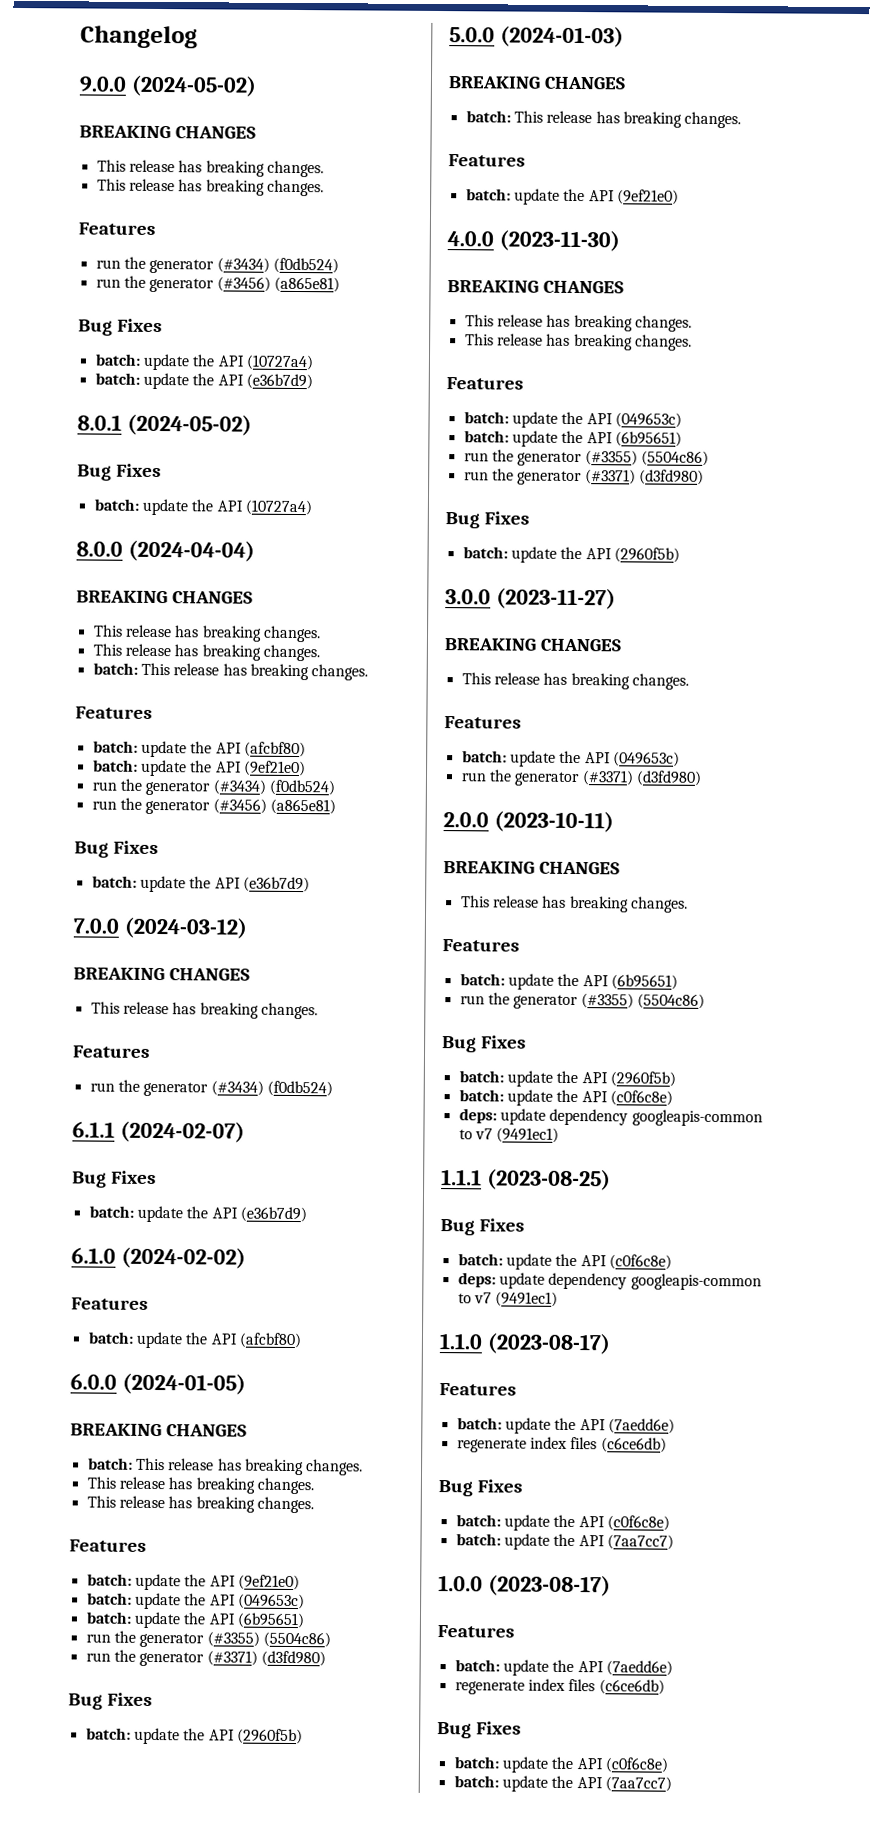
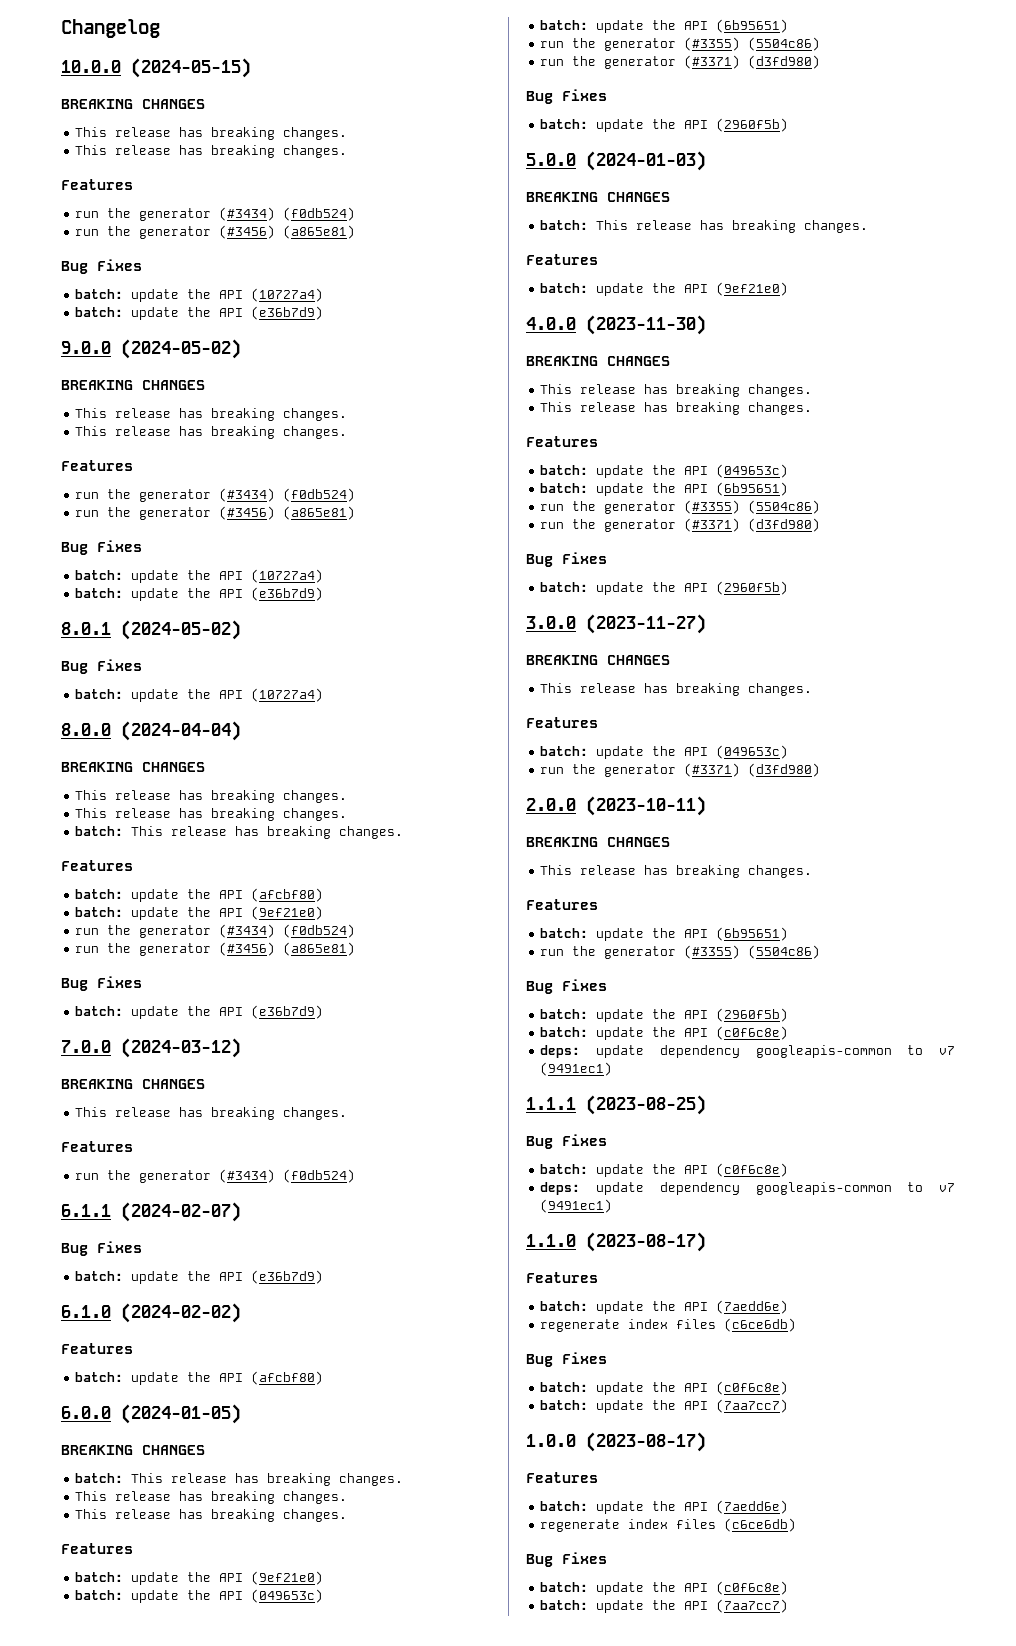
(198, 37) none -> [61,58,251,78] [61,99,205,109] [75,127,348,140] [75,145,348,158] [61,179,133,190] [75,207,356,221] [75,225,356,239] [61,259,142,274] [75,288,324,302] [75,306,324,320] // 10.0.0 (2024-05-15) // BREAKING CHANGES // This release has breaking changes. // This release has breaking changes. // Features // run the generator (#3434) (f0db524) // run the generator (#3456) (a865e81) // Bug Fixes // batch: update the API (10727a4) // batch: update the API (e36b7d9)

